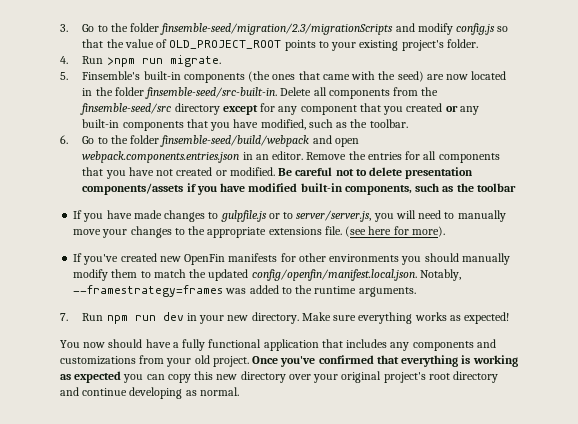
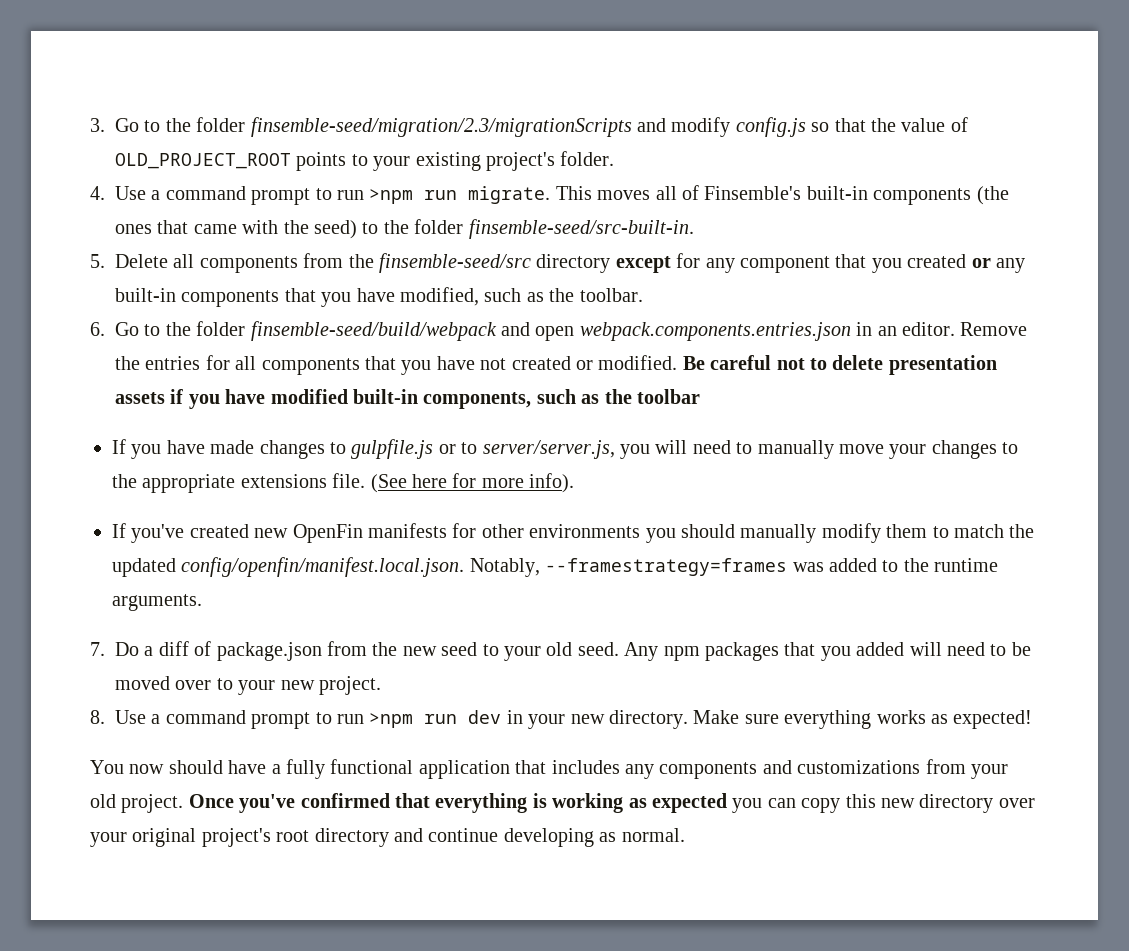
[82,56,104,64] Run -> [115,186,364,205] Use a command prompt to run
[60,72,68,80] // 5. -> [555,185,699,200] This moves all of
[426,71,507,80] [82,88,93,96] are now located in -> [362,222,379,234] to
(278, 93) none -> [90,254,105,268] // 5.
[82,183,184,195] components/assets -> [115,392,165,404] assets
[345,226,367,237] (see -> [370,474,407,493] (See
[411,226,445,237] more). -> [481,473,575,493] more info).
[82,313,128,324] Run npm -> [115,641,1031,661] [115,676,381,695] [90,710,414,729] Do a diff of package.json from the new seed to your old seed. Any npm packages that you added will need to be moved over to your new project. // 8. Use a command prompt to run >npm

